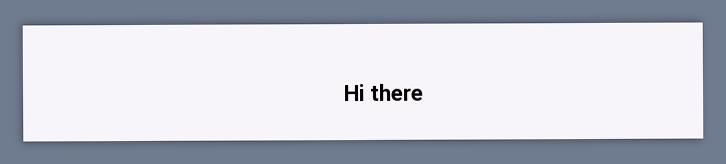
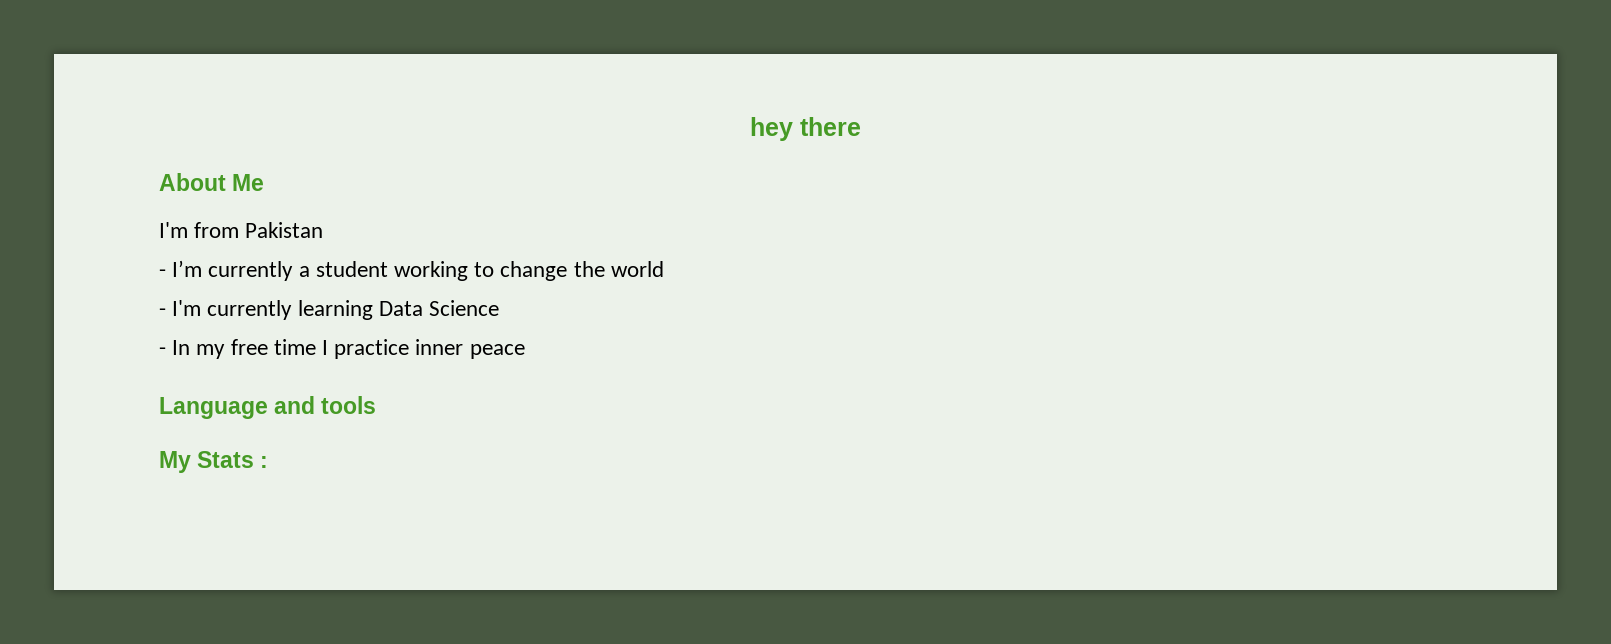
[343,83,365,102] Hi -> [750,117,793,141] hey
(424, 92) none -> [159,173,265,191] [159,222,324,238] [159,260,664,281] [159,300,500,320] [159,339,525,359] [159,396,377,419] [159,451,269,473] // About Me // I'm from Pakistan // - I’m currently a student working to change the world // - I'm currently learning Data Science // - In my free time I practice inner peace // Language and tools // My Stats :

